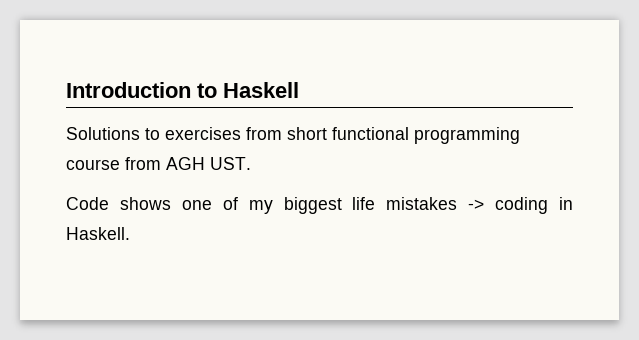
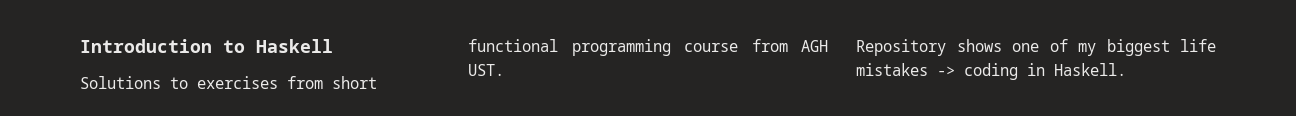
[66,197,109,210] Code -> [856,39,946,56] Repository

